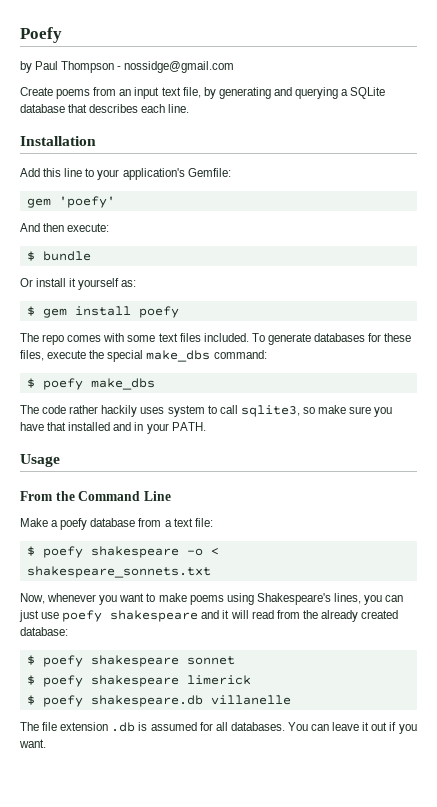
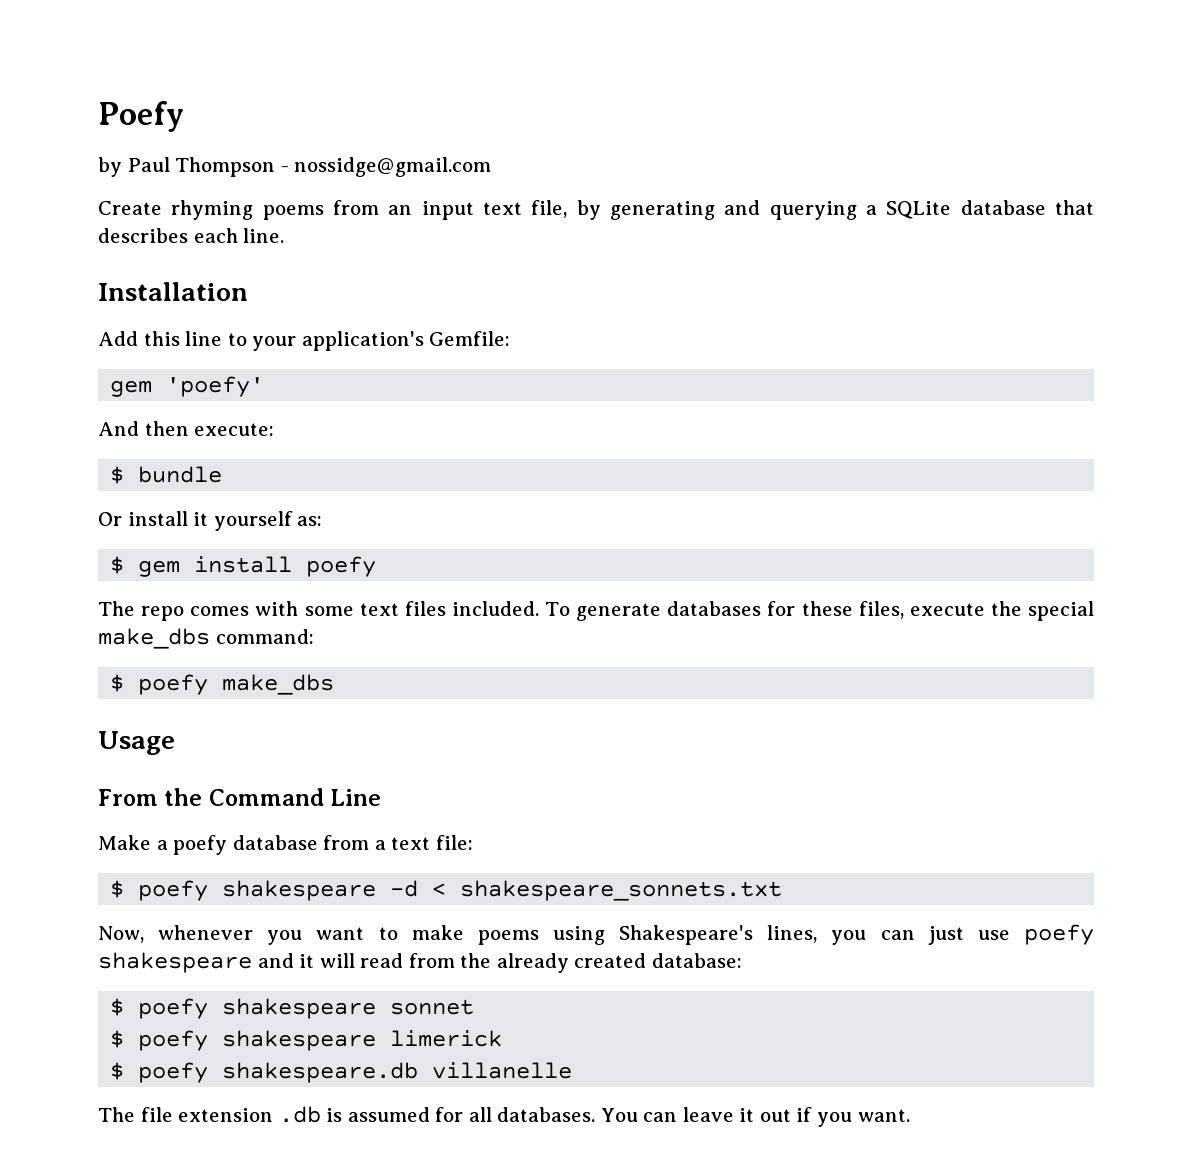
(53, 91) none -> [171,200,254,220] rhyming
[20,405,393,417] [20,422,206,434] // The code rather hackily uses system to call sqlite3, so make sure you have that installed and in your PATH. -> (335, 684) none
[186,548,203,556] -o -> [390,880,419,897] -d

